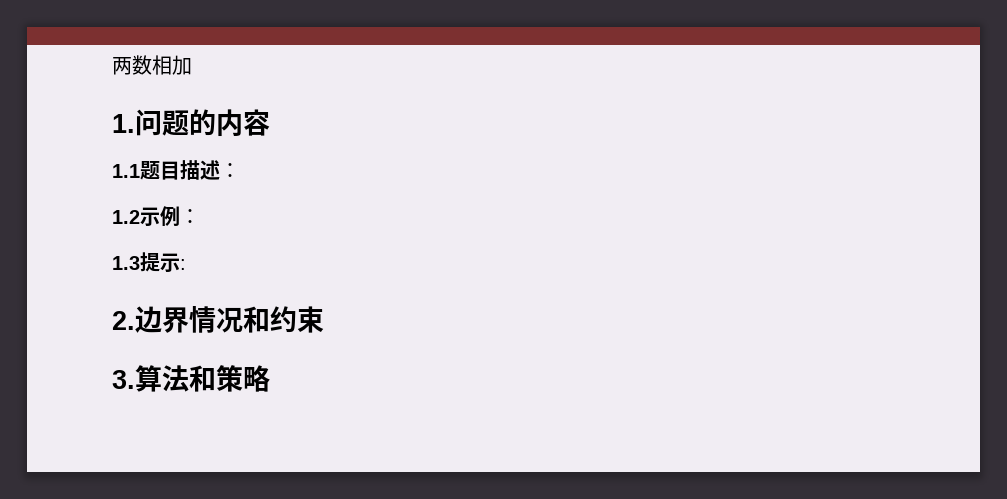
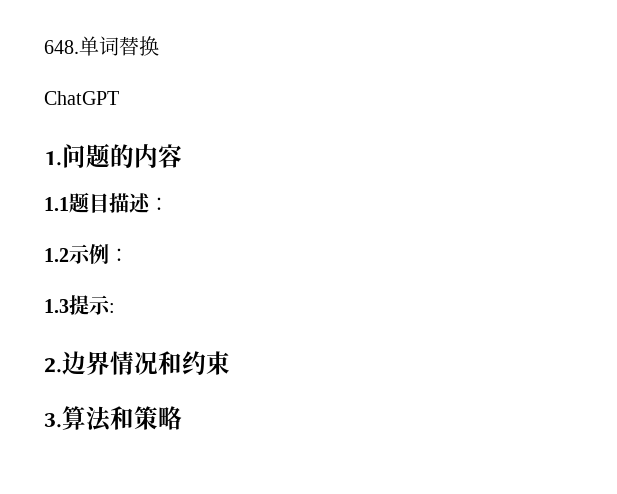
[112,55,192,75] 两数相加 -> [44,36,159,56] [44,91,119,105] 648.单词替换 // ChatGPT

